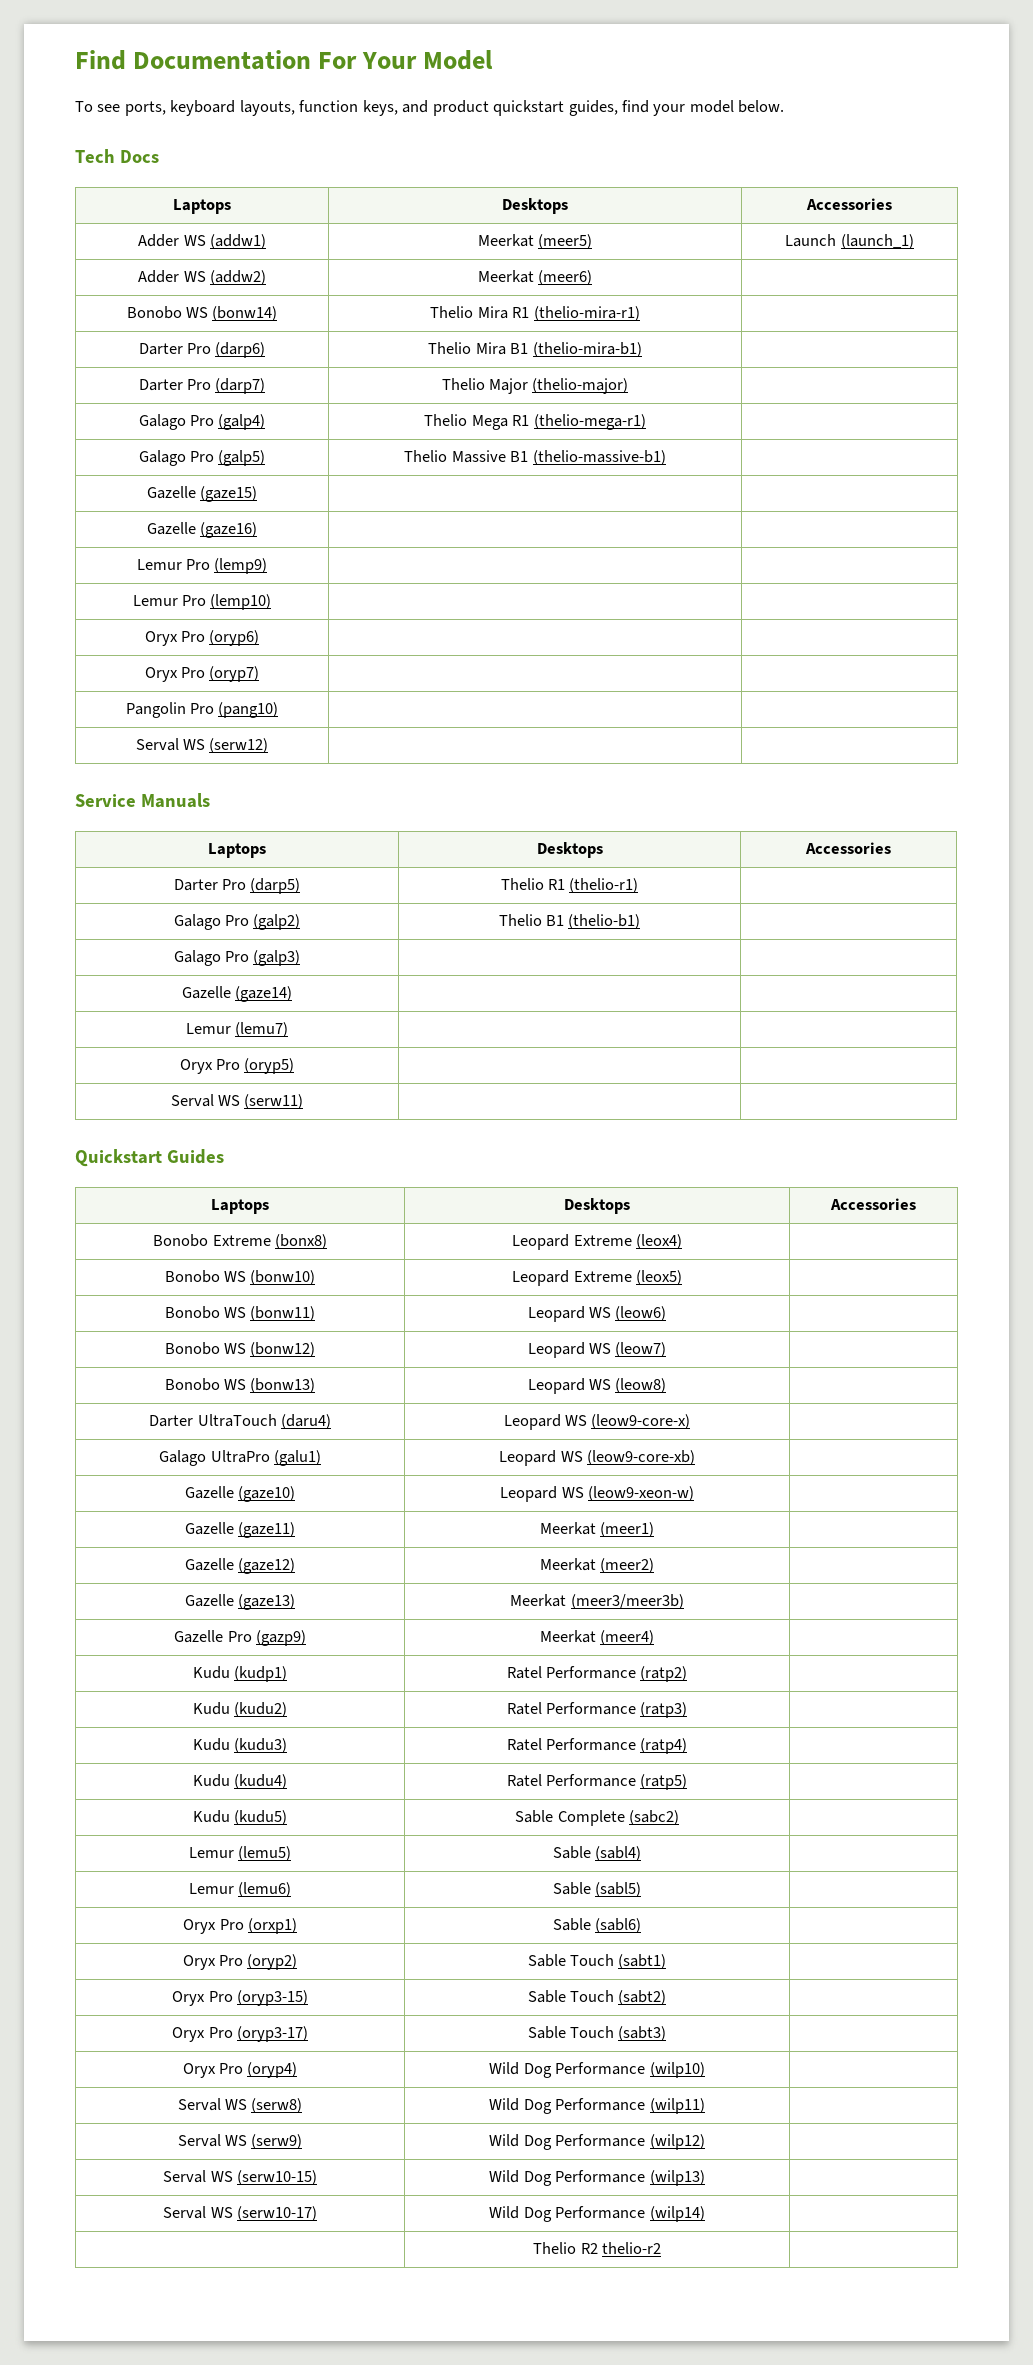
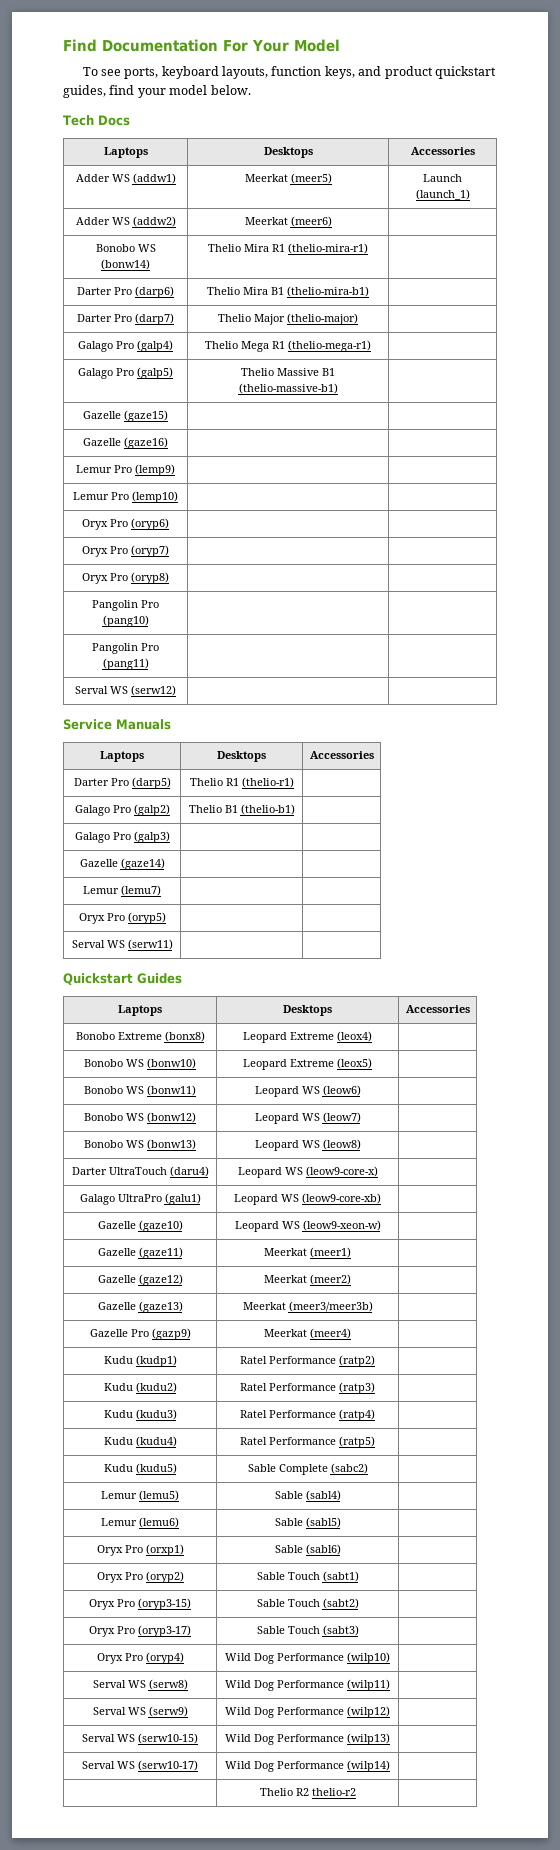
(260, 674) none -> [82,572,169,584] // Oryx Pro (oryp8) | |
(279, 710) none -> [92,643,159,654] [102,658,149,670] // Pangolin Pro (pang11) | |

